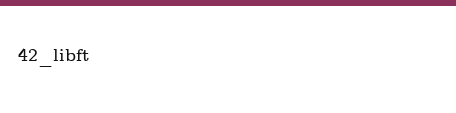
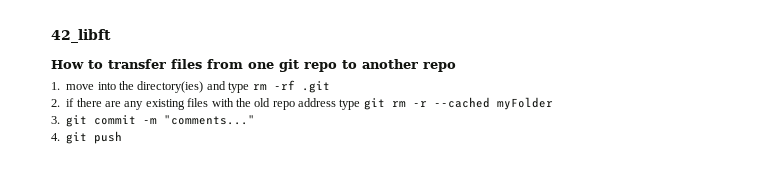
(90, 57) none -> [51,59,456,72] [51,80,330,93] [51,97,553,110] [51,115,256,127] [51,131,123,144] // How to transfer files from one git repo to another repo // 1. move into the directory(ies) and type rm -rf .git // 2. if there are any existing files with the old repo address type git rm -r --cached myFolder // 3. git commit -m "comments..." // 4. git push

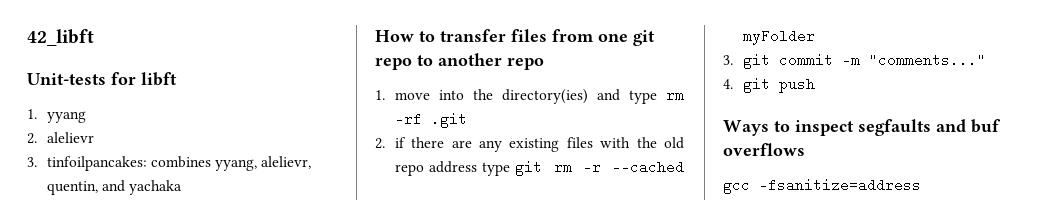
(111, 36) none -> [27,72,177,86] [27,109,86,123] [27,132,94,144] [27,156,312,171] [46,180,183,195] // Unit-tests for libft // 1. yyang // 2. alelievr // 3. tinfoilpancakes: combines yyang, alelievr, quentin, and yachaka
(123, 137) none -> [723,119,1001,136] [723,143,805,156] [723,178,921,194] // Ways to inspect segfaults and buf overflows // gcc -fsanitize=address

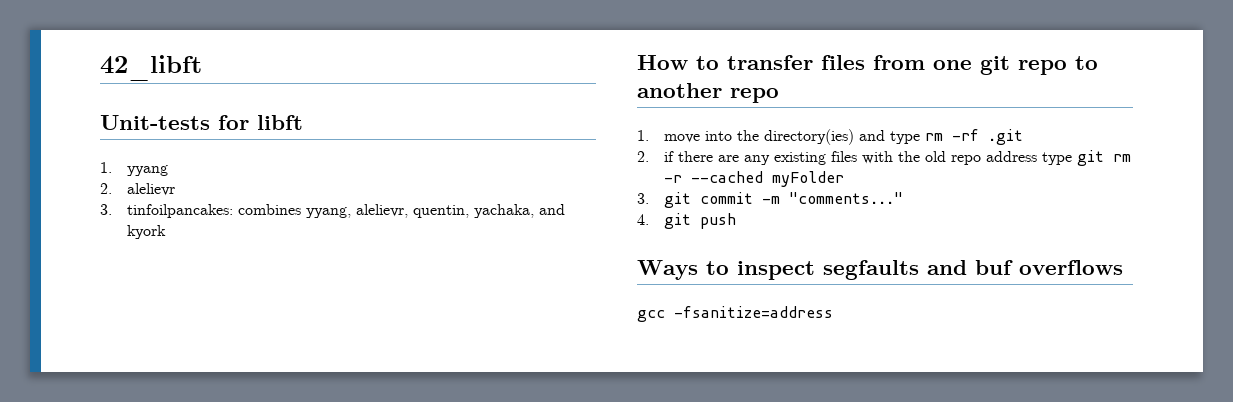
[101,180,183,195] and yachaka -> [474,204,566,218] [127,225,167,239] yachaka, and kyork

